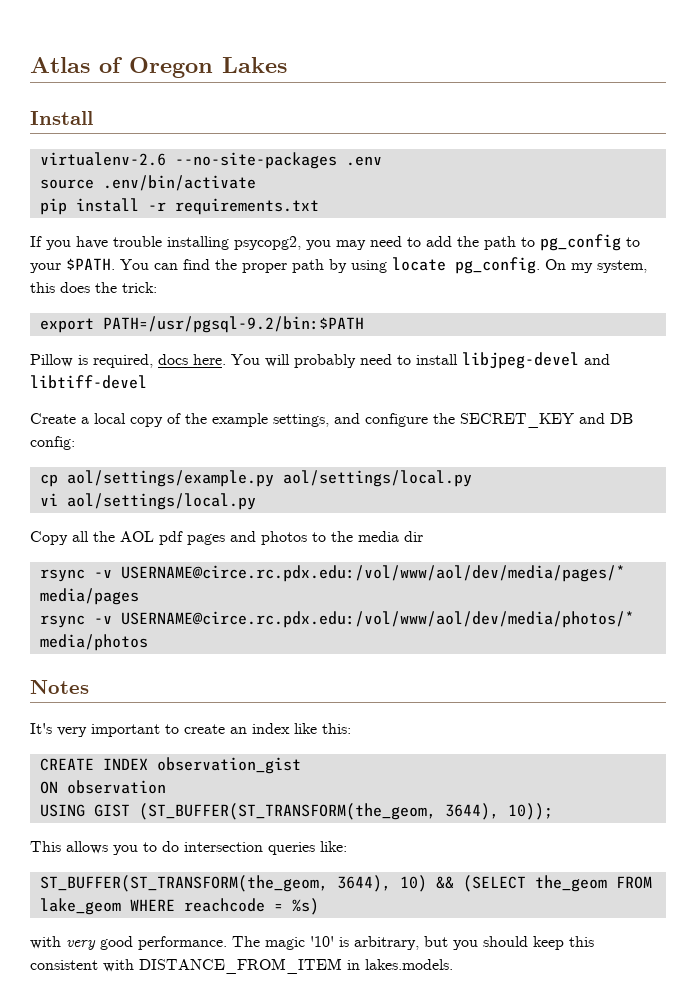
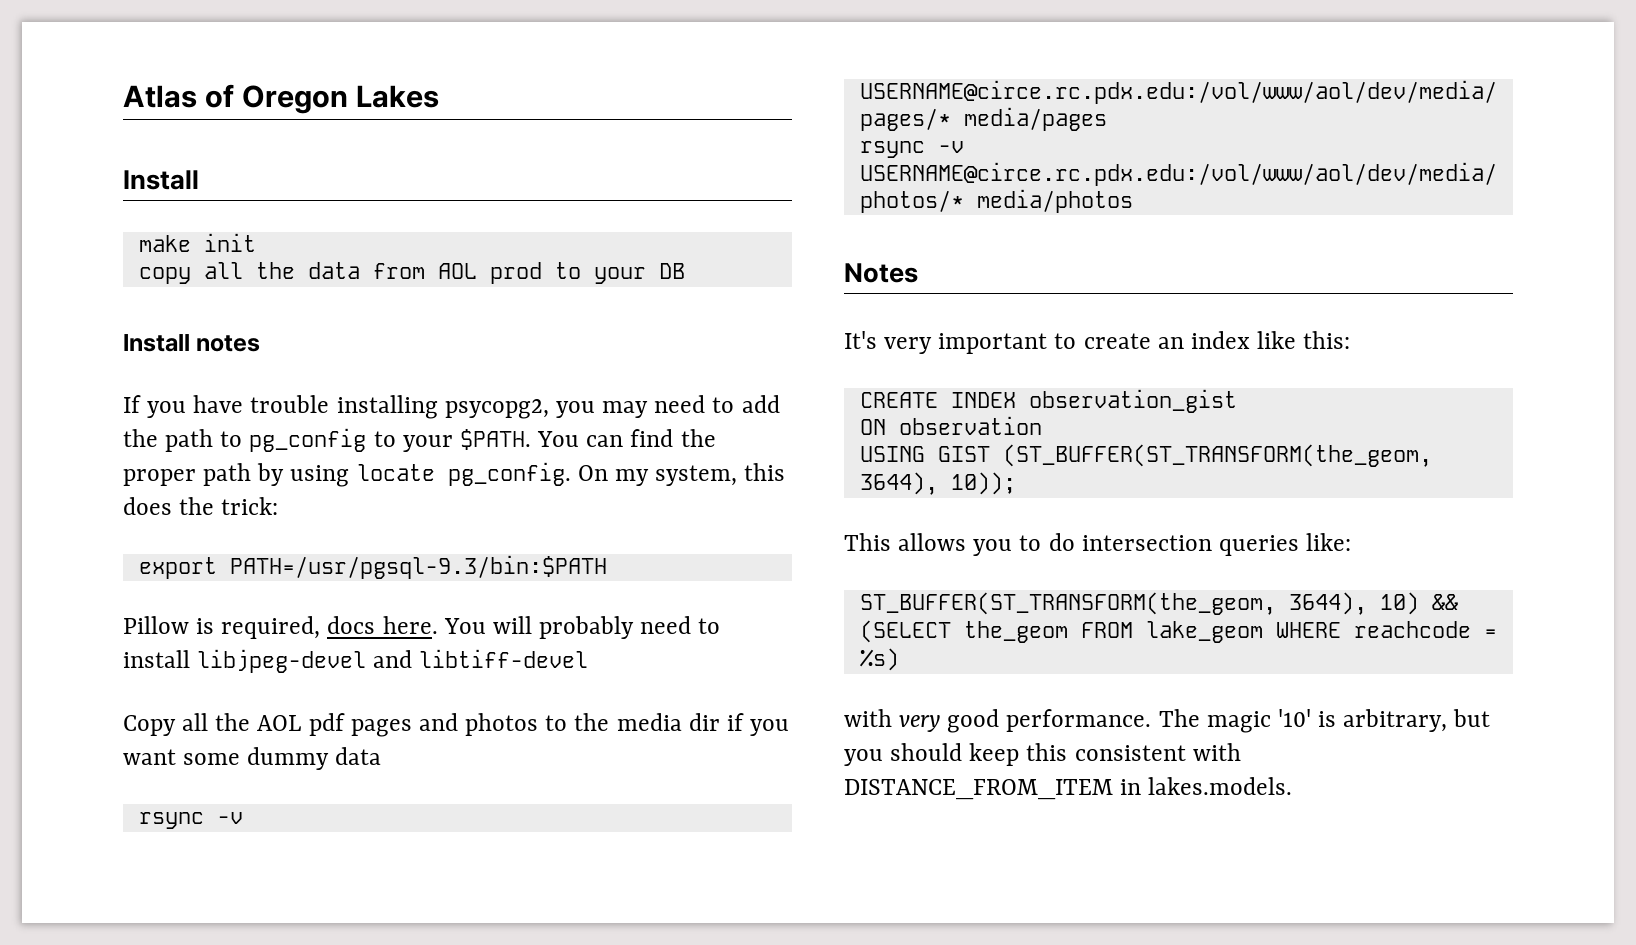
[39,152,382,169] [39,175,256,191] [39,198,319,215] virtualenv-2.6 --no-site-packages .env // source .env/bin/activate // pip install -r requirements.txt -> [138,233,256,252] [138,262,685,284] [123,334,261,352] make init // copy all the data from AOL prod to your DB // Install notes
[102,316,364,333] PATH=/usr/pgsql-9.2/bin:$PATH -> [229,555,607,579] PATH=/usr/pgsql-9.3/bin:$PATH
[30,413,633,428] [30,436,75,450] [39,470,472,487] [39,493,256,510] // Create a local copy of the example settings, and configure the SECRET_KEY and DB config: // cp aol/settings/example.py aol/settings/local.py // vi aol/settings/local.py -> (589, 658) none
(423, 536) none -> [726,713,790,736] [123,747,382,770] if you want some dummy data

